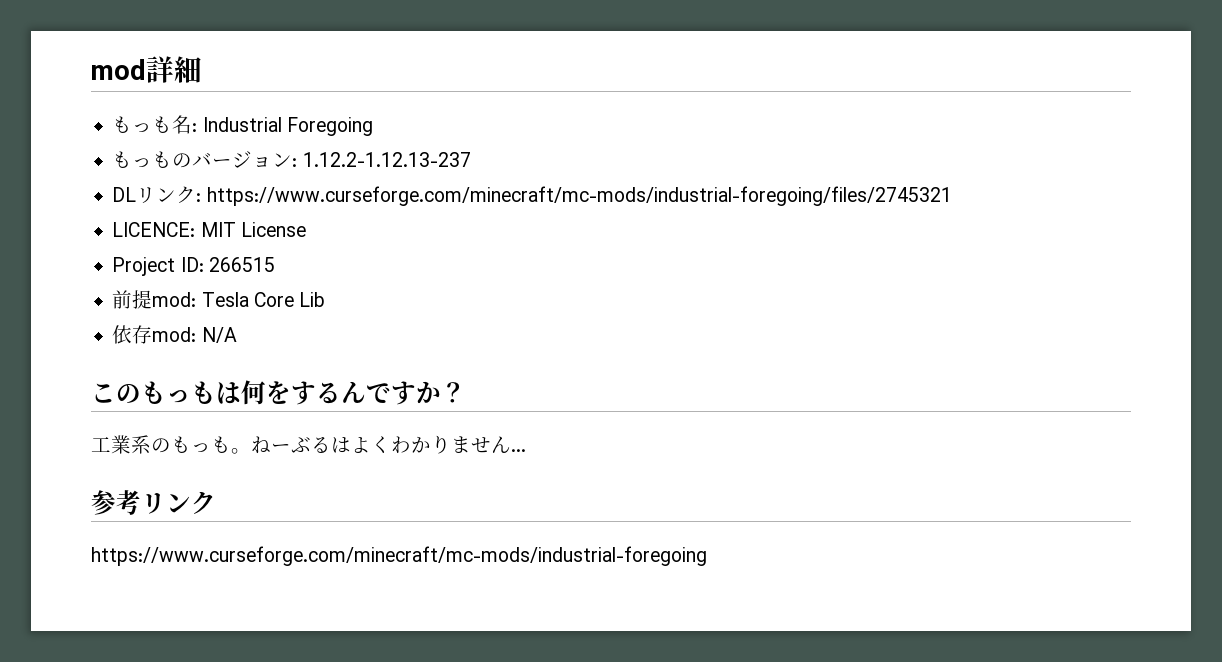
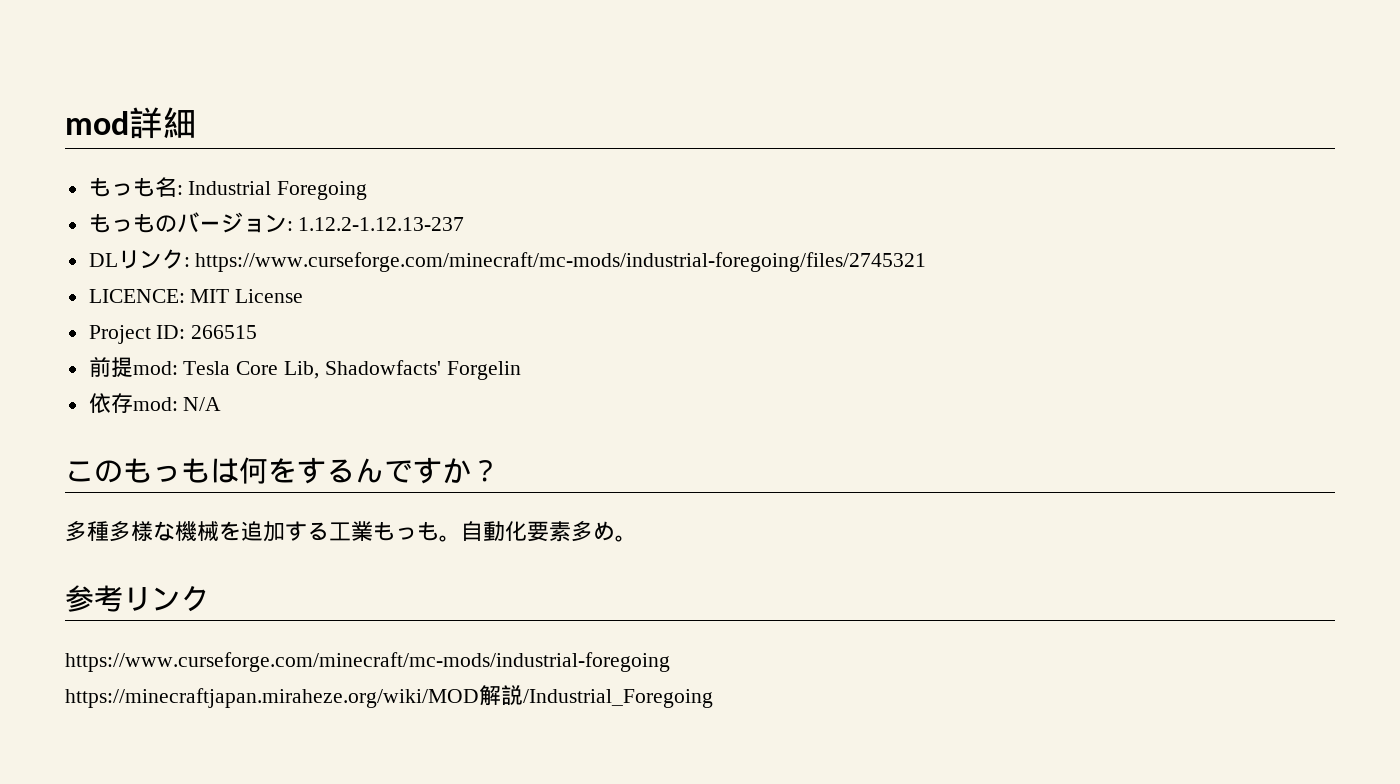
[299,292,326,307] Lib -> [284,360,521,380] Lib, Shadowfacts' Forgelin
[91,435,526,454] 工業系のもっも。ねーぶるはよくわかりません... -> [65,521,637,542] 多種多様な機械を追加する工業もっも。自動化要素多め。
(707, 556) none -> [65,685,713,708] // https://minecraftjapan.miraheze.org/wiki/MOD解説/Industrial_Foregoing

